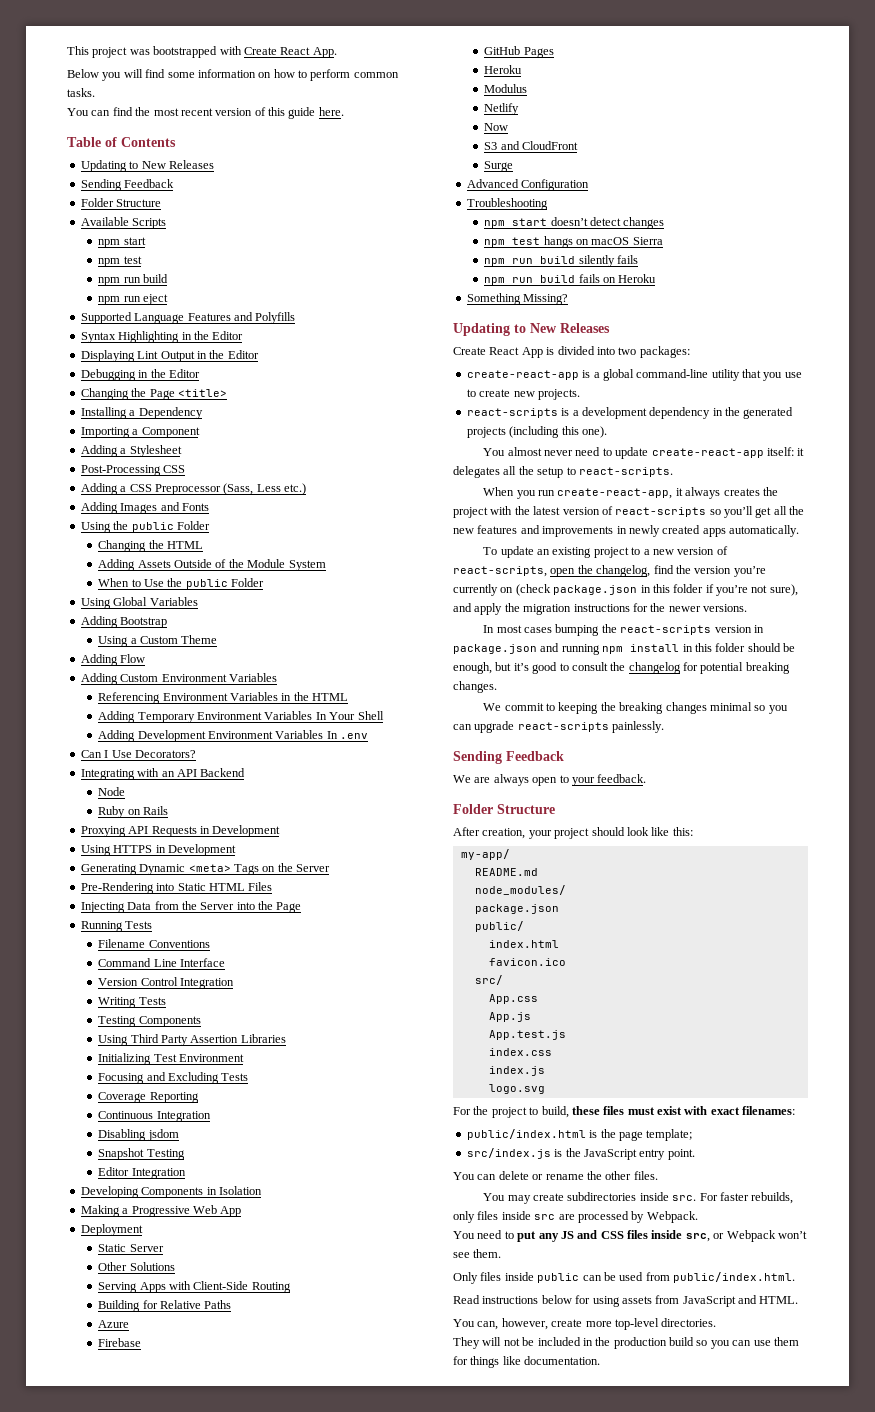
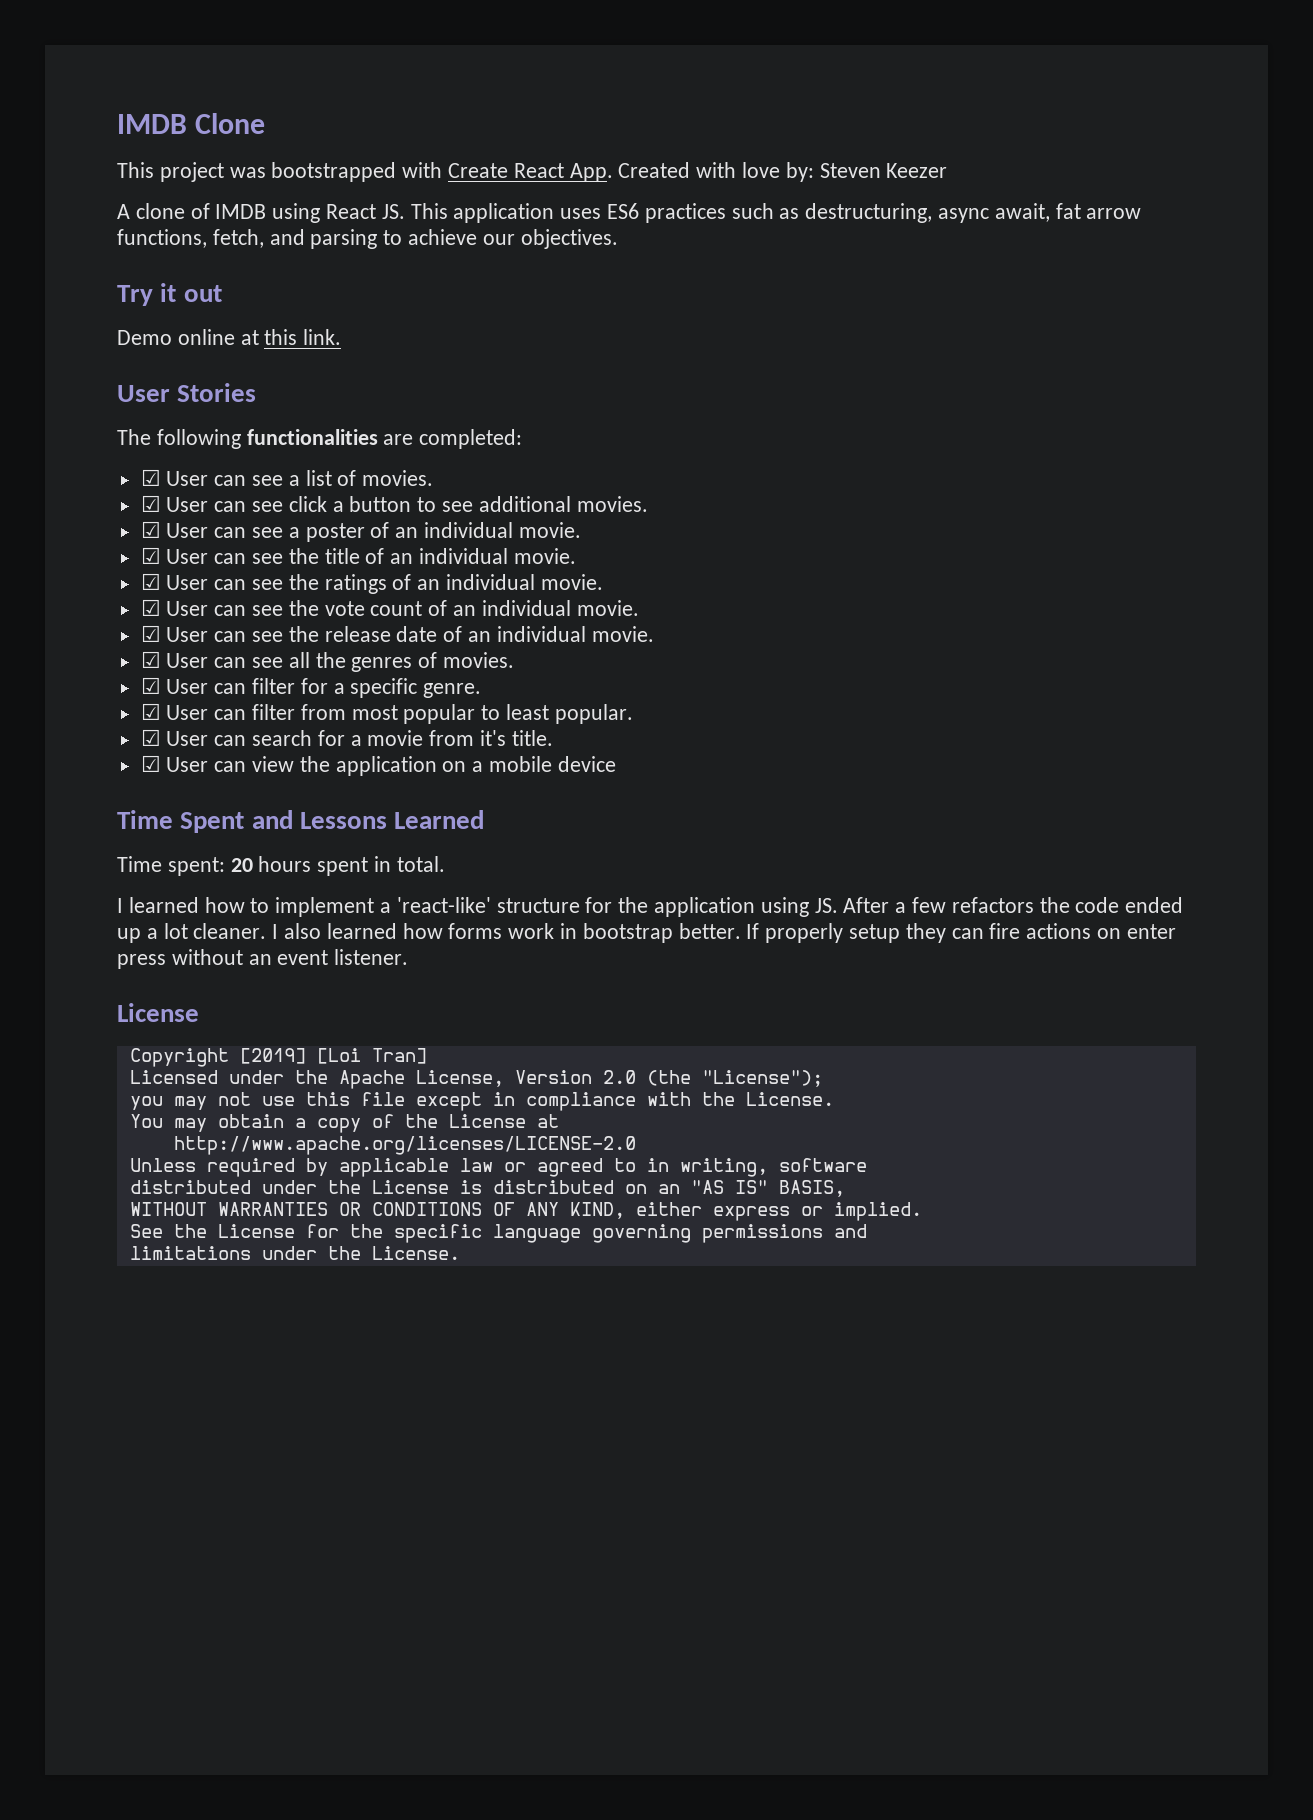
(67, 50) none -> [117,113,266,134] IMDB Clone //
[67,69,399,81] [67,88,95,97] [67,107,344,119] [67,137,176,147] [80,160,214,172] [80,179,175,191] [80,198,162,207] [80,217,167,229] [98,237,146,248] [98,256,142,267] [98,274,169,286] [98,294,169,305] [80,312,296,324] [80,331,244,343] [80,350,259,362] [80,369,200,381] [80,388,227,400] [80,407,203,419] [80,427,200,438] [80,445,182,457] [80,465,186,476] [80,483,306,495] [80,502,209,514] [80,521,210,533] [98,540,204,552] [98,559,326,571] [98,578,265,589] [80,597,198,609] [80,616,168,628] [98,635,218,647] [80,654,146,666] [80,673,277,685] [98,692,349,704] [98,711,384,723] [98,730,369,742] [80,750,196,758] [80,768,246,780] [98,787,126,796] [98,806,169,818] [80,825,281,837] [80,844,236,856] [80,863,330,875] [80,882,273,894] [80,901,302,913] [80,921,153,932] [98,939,210,948] [98,958,226,967] [98,977,235,989] [98,997,166,1008] [98,1016,201,1027] [98,1034,286,1046] [98,1053,245,1065] [98,1072,249,1084] [98,1092,199,1103] [98,1111,211,1122] [98,1129,179,1141] [98,1148,185,1160] [98,1167,186,1179] [80,1186,262,1198] [80,1205,242,1217] [80,1224,143,1236] [98,1244,164,1252] [98,1262,175,1271] [98,1281,291,1293] [98,1300,232,1312] [98,1320,130,1328] [98,1338,142,1347] [484,46,554,58] [484,65,523,74] [484,84,528,93] [484,103,520,115] [484,123,509,131] [484,141,579,150] [484,161,514,172] [466,179,590,191] [466,198,548,210] [484,217,665,229] [484,236,663,248] [484,255,639,267] [484,274,657,285] [466,293,569,305] [453,323,610,336] [453,346,690,358] [466,369,802,381] [466,389,580,400] [466,407,794,419] [466,426,607,438] [483,447,805,459] [453,466,673,478] [483,487,778,499] [453,506,805,518] [453,525,799,537] [483,546,728,558] [453,565,766,577] [453,584,798,596] [453,603,747,615] [483,624,764,636] [453,643,795,655] [453,662,790,674] [453,681,497,693] [483,702,788,714] [453,721,665,733] [453,751,564,764] [453,774,647,786] [453,804,555,814] [453,827,693,839] [460,849,510,860] [474,868,538,876] [474,885,566,895] [474,904,559,914] [474,921,524,932] [488,940,559,948] [488,958,566,966] [474,975,503,985] [488,994,538,1004] [488,1012,531,1022] [488,1030,566,1040] [488,1048,552,1056] [488,1066,545,1076] [488,1084,545,1094] [453,1106,796,1118] [466,1129,693,1141] [466,1148,695,1160] [453,1171,658,1180] [483,1192,794,1204] [453,1211,698,1223] [453,1230,807,1242] [453,1249,502,1258] [453,1272,795,1284] [453,1295,799,1307] [453,1318,717,1330] [453,1337,799,1349] [453,1356,601,1368] // Below you will find some information on how to perform common tasks. // You can find the most recent version of this guide here. // Table of Contents // Updating to New Releases // Sending Feedback // Folder Structure // Available Scripts // npm start // npm test // npm run build // npm run eject // Supported Language Features and Polyfills // Syntax Highlighting in the Editor // Displaying Lint Output in the Editor // Debugging in the Editor // Changing the Page <title> // Installing a Dependency // Importing a Component // Adding a Stylesheet // Post-Processing CSS // Adding a CSS Preprocessor (Sass, Less etc.) // Adding Images and Fonts // Using the public Folder // Changing the HTML // Adding Assets Outside of the Module System // When to Use the public Folder // Using Global Variables // Adding Bootstrap // Using a Custom Theme // Adding Flow // Adding Custom Environment Variables // Referencing Environment Variables in the HTML // Adding Temporary Environment Variables In Your Shell // Adding Development Environment Variables In .env // Can I Use Decorators? // Integrating with an API Backend // Node // Ruby on Rails // Proxying API Requests in Development // Using HTTPS in Development // Generating Dynamic <meta> Tags on the Server // Pre-Rendering into Static HTML Files // Injecting Data from the Server into the Page // Running Tests // Filename Conventions // Command Line Interface // Version Control Integration // Writing Tests // Testing Components // Using Third Party Assertion Libraries // Initializing Test Environment // Focusing and Excluding Tests // Coverage Reporting // Continuous Integration // Disabling jsdom // Snapshot Testing // Editor Integration // Developing Components in Isolation // Making a Progressive Web App // Deployment // Static Server // Other Solutions // Serving Apps with Client-Side Routing // Building for Relative Paths // Azure // Firebase // GitHub Pages // Heroku // Modulus // Netlify // Now // S3 and CloudFront // Surge // Advanced Configuration // Troubleshooting // npm start doesn’t detect changes // npm test hangs on macOS Sierra // npm run build silently fails // npm run build fails on Heroku // Something Missing? // Updating to New Releases // Create React App is divided into two packages: // create-react-app is a global command-line utility that you use to create new projects. // react-scripts is a development dependency in the generated projects (including this one). // You almost never need to update create-react-app itself: it delegates all the setup to react-scripts. // When you run create-react-app, it always creates the project with the latest version of react-scripts so you’ll get all the new features and improvements in newly created apps automatically. // To update an existing project to a new version of react-scripts, open the changelog, find the version you’re currently on (check package.json in this folder if you’re not sure), and apply the migration instructions for the newer versions. // In most cases bumping the react-scripts version in package.json and running npm install in this folder should be enough, but it’s good to consult the changelog for potential breaking changes. // We commit to keeping the breaking changes minimal so you can upgrade react-scripts painlessly. // Sending Feedback // We are always open to your feedback. // Folder Structure // After creation, your project should look like this: // my-app/ // README.md // node_modules/ // package.json // public/ // index.html // favicon.ico // src/ // App.css // App.js // App.test.js // index.css // index.js // logo.svg // For the project to build, these files must exist with exact filenames: // public/index.html is the page template; // src/index.js is the JavaScript entry point. // You can delete or rename the other files. // You may create subdirectories inside src. For faster rebuilds, only files inside src are processed by Webpack. // You need to put any JS and CSS files inside src, or Webpack won’t see them. // Only files inside public can be used from public/index.html. // Read instructions below for using assets from JavaScript and HTML. // You can, however, create more top-level directories. // They will not be included in the production build so you can use them for things like documentation. -> [618,162,948,182] [117,203,1142,223] [117,229,618,249] [117,283,222,306] [117,329,342,345] [117,383,257,402] [117,429,523,449] [140,469,434,486] [140,495,648,512] [140,521,581,542] [140,547,576,564] [140,573,603,594] [140,599,639,616] [140,625,654,642] [140,651,515,672] [140,677,482,698] [140,703,633,724] [140,729,553,746] [140,755,616,776] [117,810,485,833] [117,856,445,876] [117,897,1184,917] [117,923,1176,943] [117,949,409,969] [117,1003,199,1022] [129,1048,427,1067] [129,1070,823,1089] [129,1092,834,1111] [129,1114,559,1133] [173,1136,636,1155] [129,1158,867,1177] [129,1180,845,1197] [129,1202,922,1221] [129,1224,867,1243] [129,1246,460,1260] Created with love by: Steven Keezer // A clone of IMDB using React JS. This application uses ES6 practices such as destructuring, async await, fat arrow functions, fetch, and parsing to achieve our objectives. // Try it out // Demo online at this link. // User Stories // The following functionalities are completed: // ☑ User can see a list of movies. // ☑ User can see click a button to see additional movies. // ☑ User can see a poster of an individual movie. // ☑ User can see the title of an individual movie. // ☑ User can see the ratings of an individual movie. // ☑ User can see the vote count of an individual movie. // ☑ User can see the release date of an individual movie. // ☑ User can see all the genres of movies. // ☑ User can filter for a specific genre. // ☑ User can filter from most popular to least popular. // ☑ User can search for a movie from it's title. // ☑ User can view the application on a mobile device // Time Spent and Lessons Learned // Time spent: 20 hours spent in total. // I learned how to implement a 'react-like' structure for the application using JS. After a few refactors the code ended up a lot cleaner. I also learned how forms work in bootstrap better. If properly setup they can fire actions on enter press without an event listener. // License // Copyright [2019] [Loi Tran] // Licensed under the Apache License, Version 2.0 (the "License"); // you may not use this file except in compliance with the License. // You may obtain a copy of the License at // http://www.apache.org/licenses/LICENSE-2.0 // Unless required by applicable law or agreed to in writing, software // distributed under the License is distributed on an "AS IS" BASIS, // WITHOUT WARRANTIES OR CONDITIONS OF ANY KIND, either express or implied. // See the License for the specific language governing permissions and // limitations under the License.

